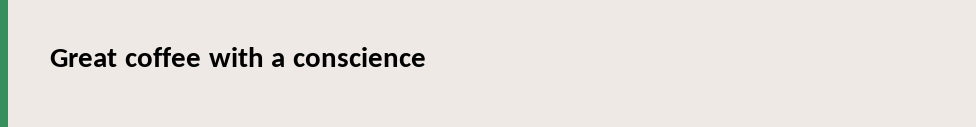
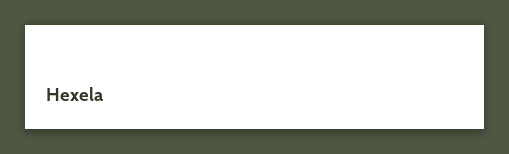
[50,47,427,67] Great coffee with a conscience -> [46,87,103,101] Hexela

